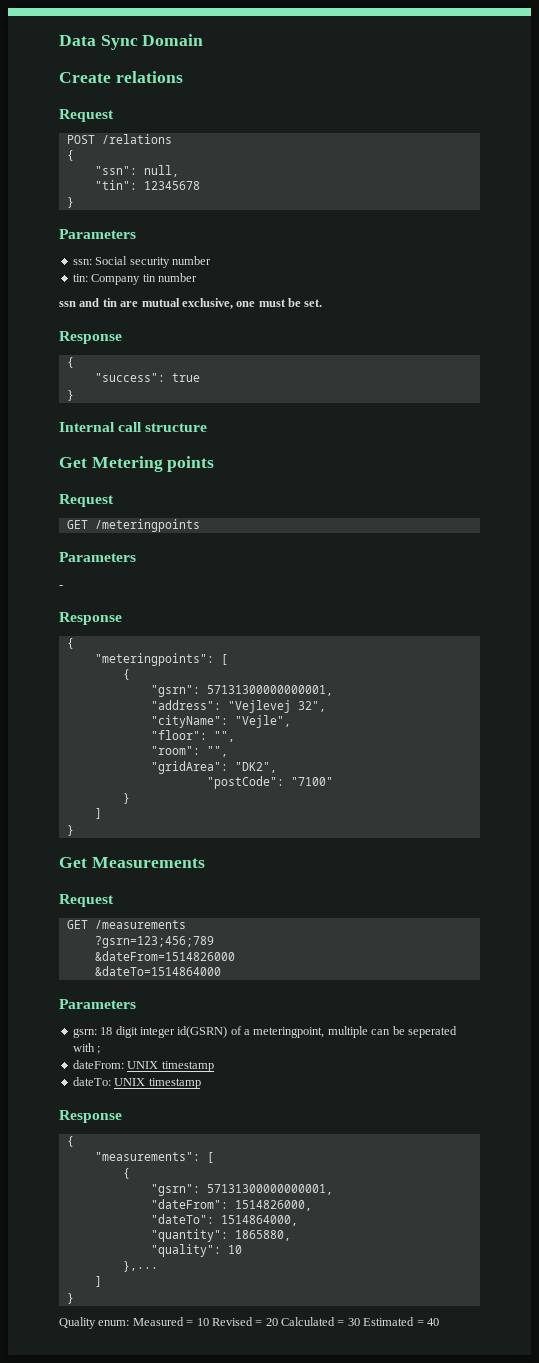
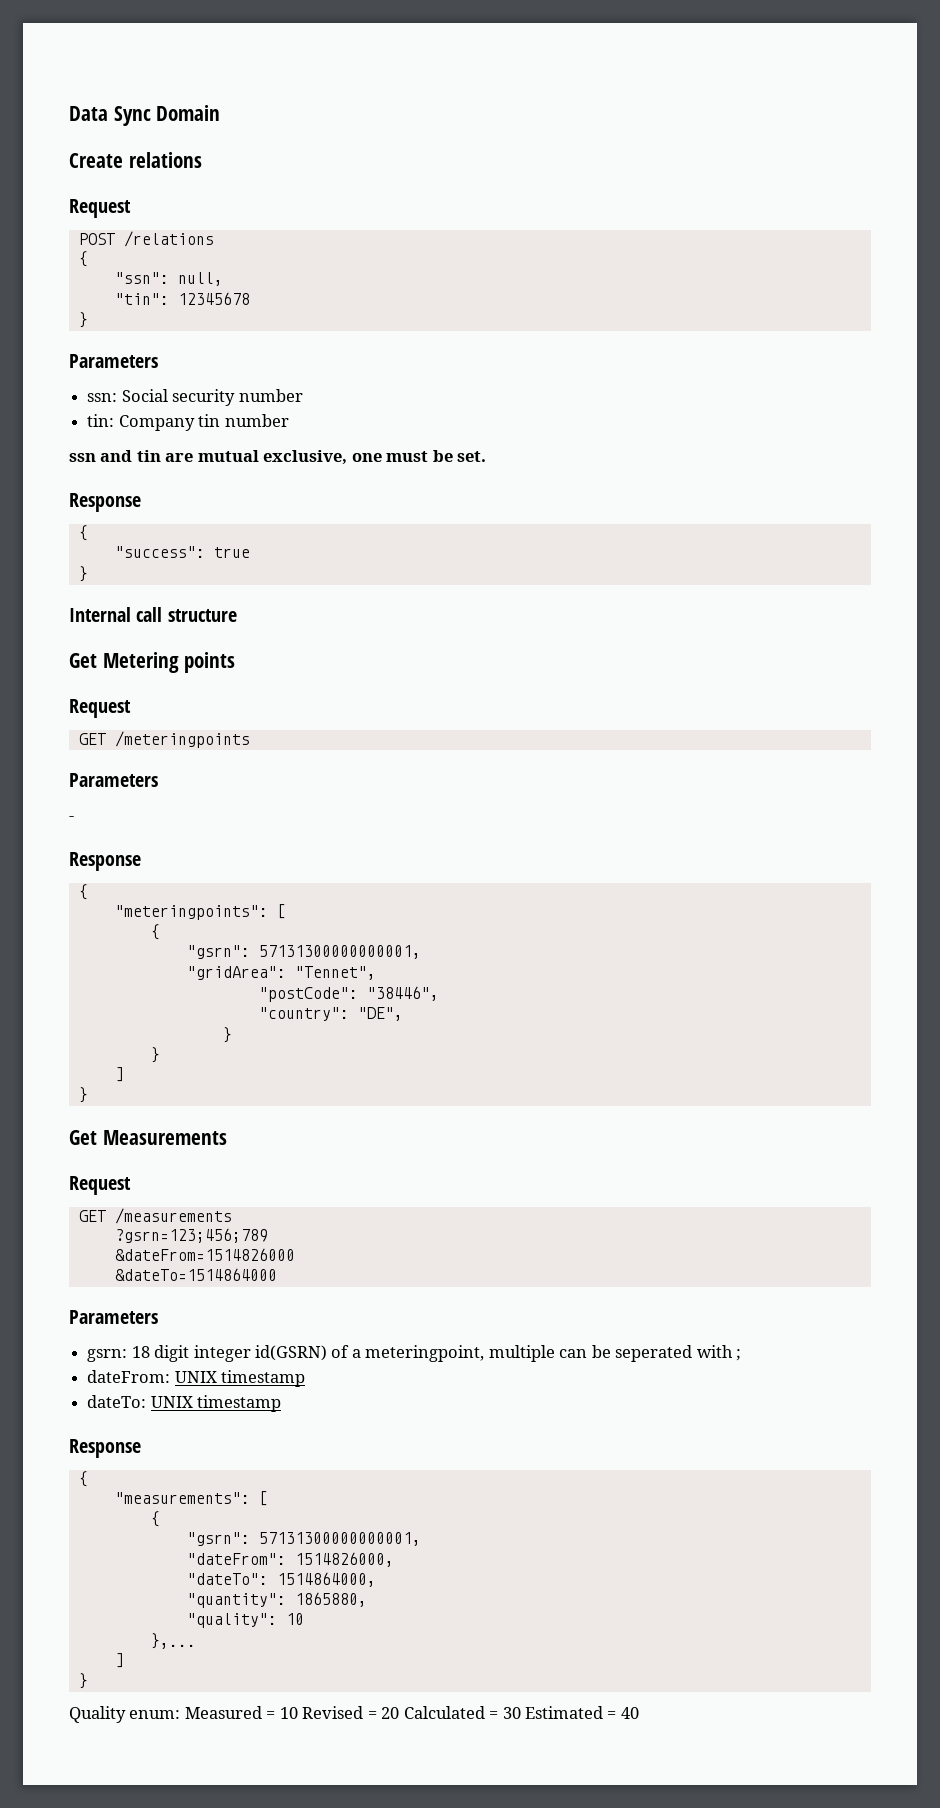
[150,700,326,713] [150,715,291,728] [150,730,235,742] [150,746,228,757] // "address": "Vejlevej 32", // "cityName": "Vejle", // "floor": "", // "room": "", -> (421, 952) none
[234,762,277,773] "DK2", -> [294,966,376,980] "Tennet",
[290,777,333,786] "7100" -> [366,986,439,1001] [258,1007,403,1021] [222,1027,232,1043] "38446", // "country": "DE", // }

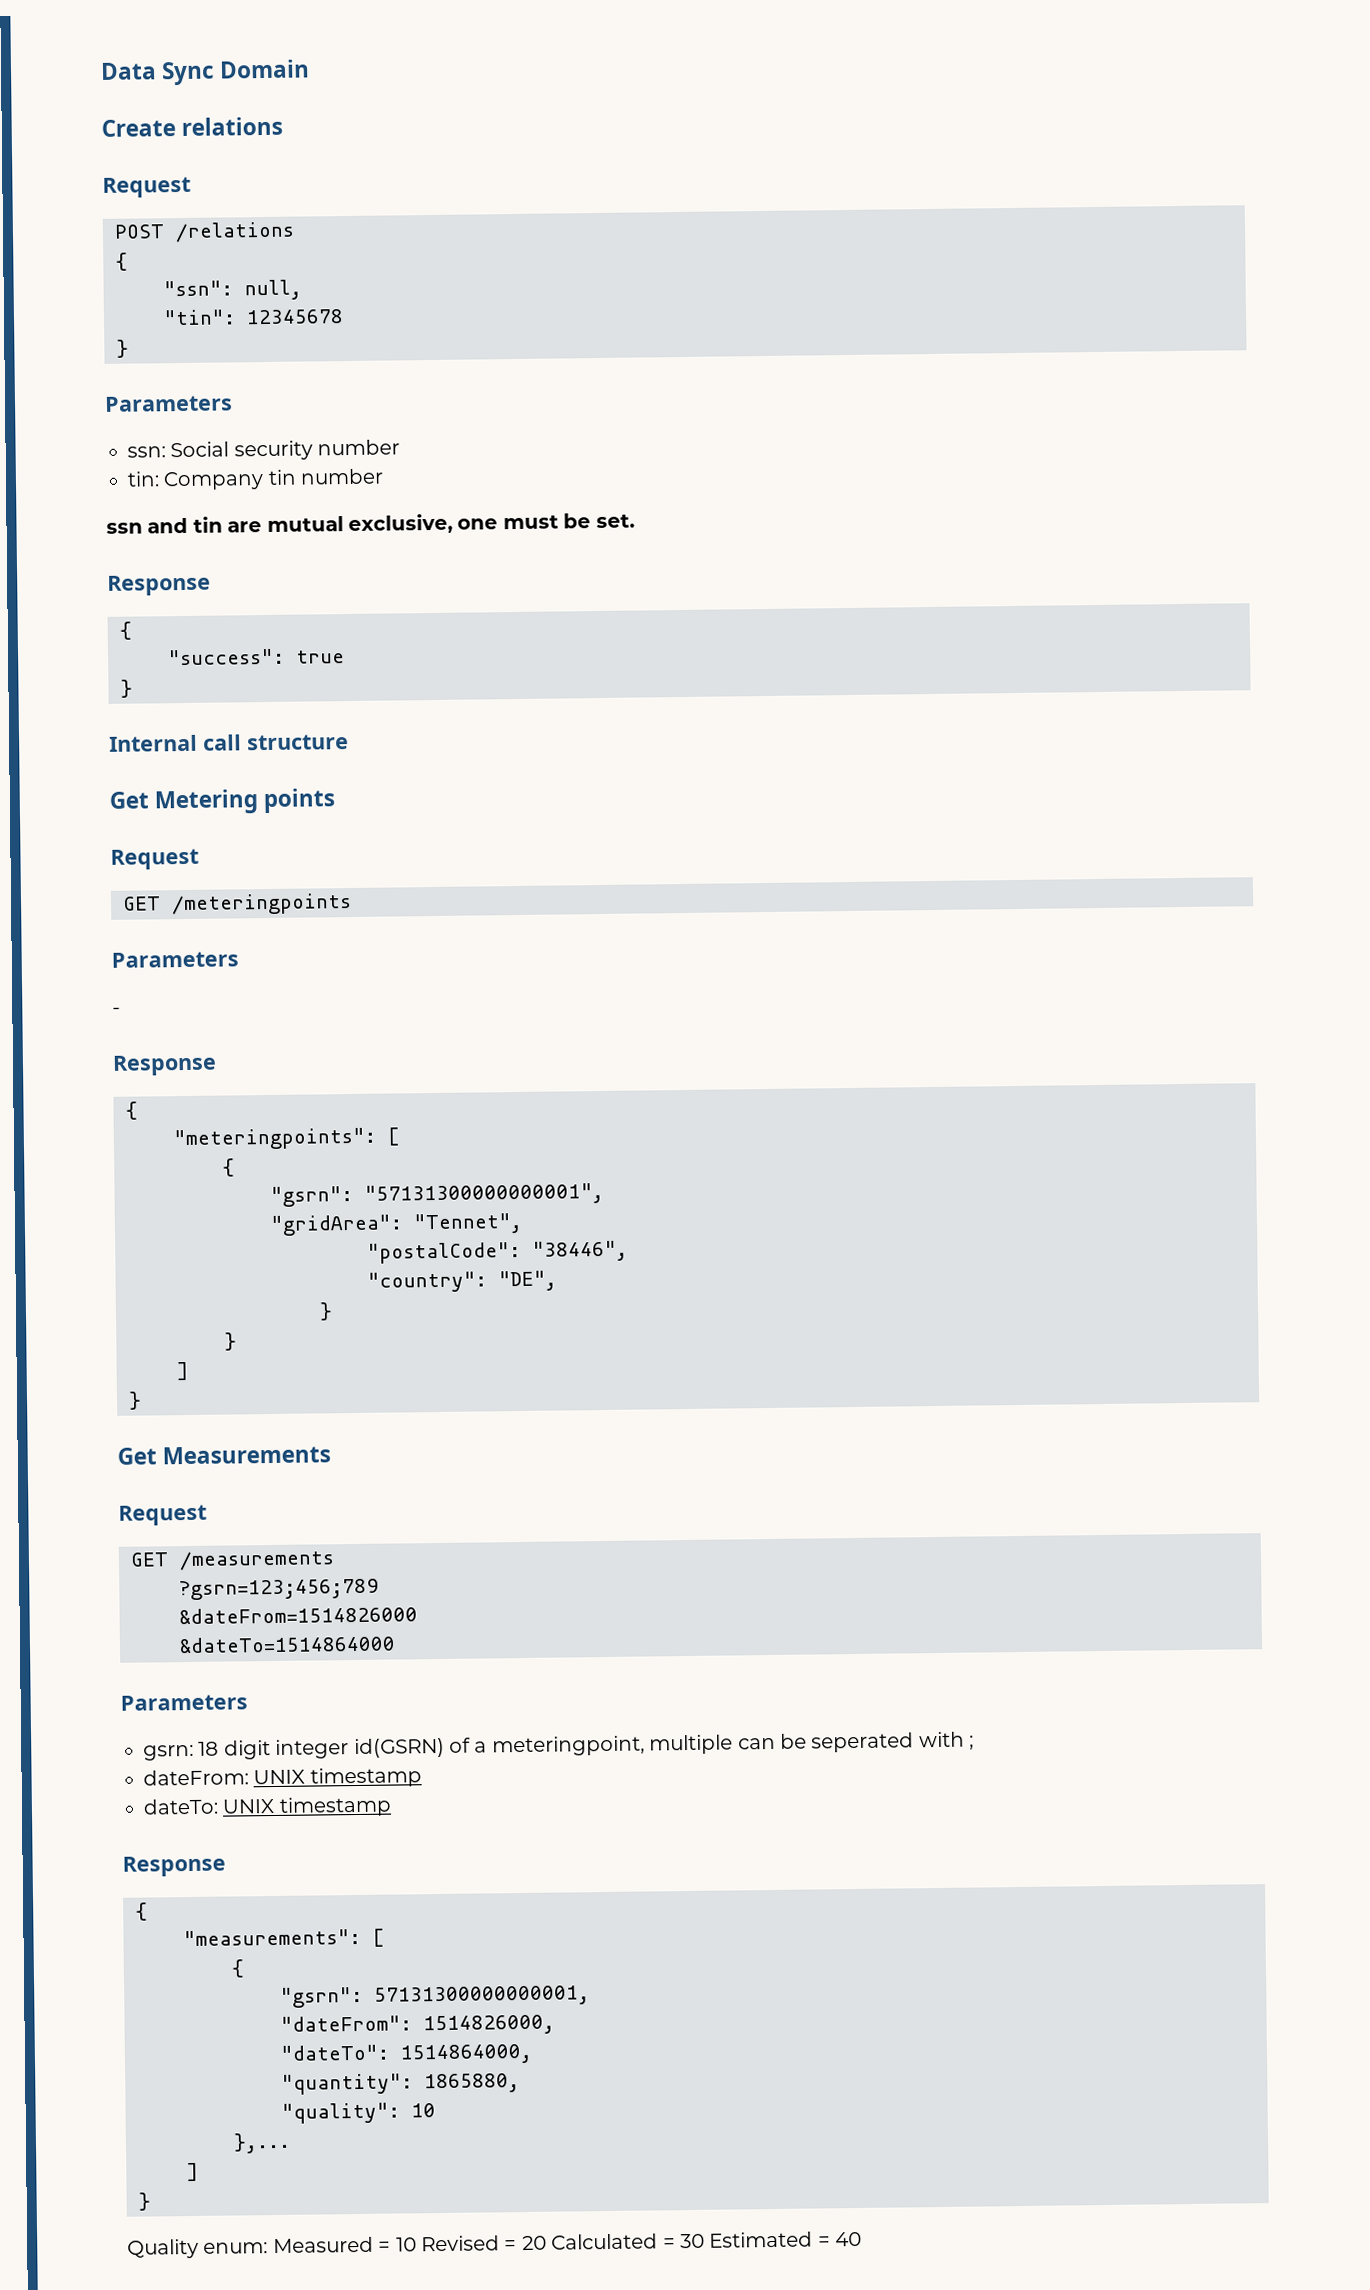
[258,945,421,959] 57131300000000001, -> [364,1182,604,1206] "57131300000000001",
[258,987,358,1002] "postCode": -> [367,1241,521,1264] "postalCode":

